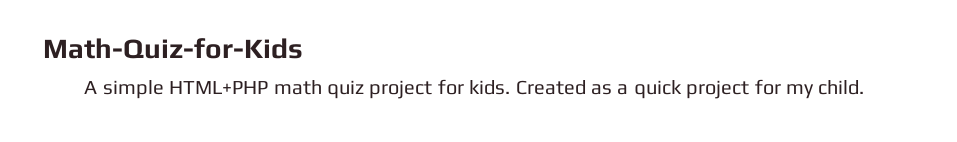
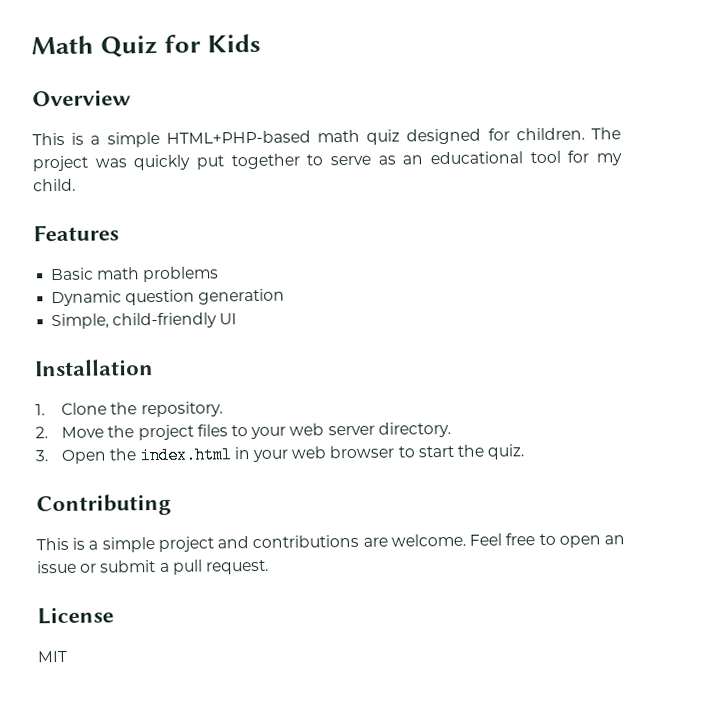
[43,38,303,59] [84,79,865,99] Math-Quiz-for-Kids // A simple HTML+PHP math quiz project for kids. Created as a quick project for my child. -> [31,33,262,58] [32,89,131,107] [32,127,621,148] [32,150,622,172] [33,178,76,192] [33,224,119,242] [51,266,220,283] [51,288,286,307] [51,312,238,330] [34,359,154,377] [35,401,223,418] [35,421,451,441] [35,444,525,465] [36,493,172,517] [36,533,625,553] [37,559,269,575] [37,606,114,625] [37,650,68,663] Math Quiz for Kids // Overview // This is a simple HTML+PHP-based math quiz designed for children. The project was quickly put together to serve as an educational tool for my child. // Features // Basic math problems // Dynamic question generation // Simple, child-friendly UI // Installation // 1. Clone the repository. // 2. Move the project files to your web server directory. // 3. Open the index.html in your web browser to start the quiz. // Contributing // This is a simple project and contributions are welcome. Feel free to open an issue or submit a pull request. // License // MIT

